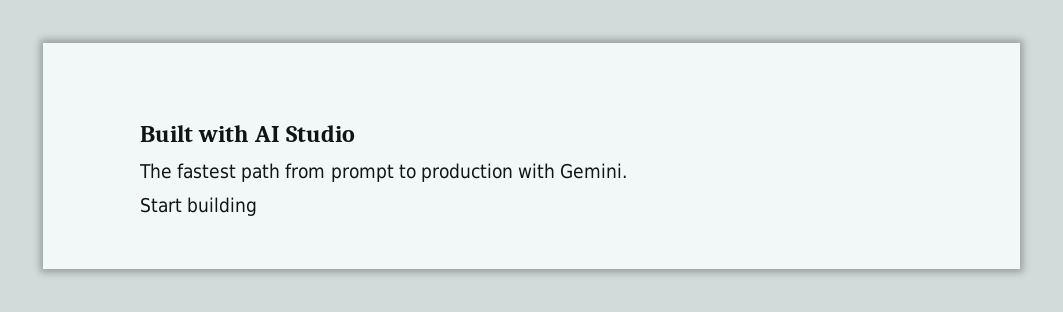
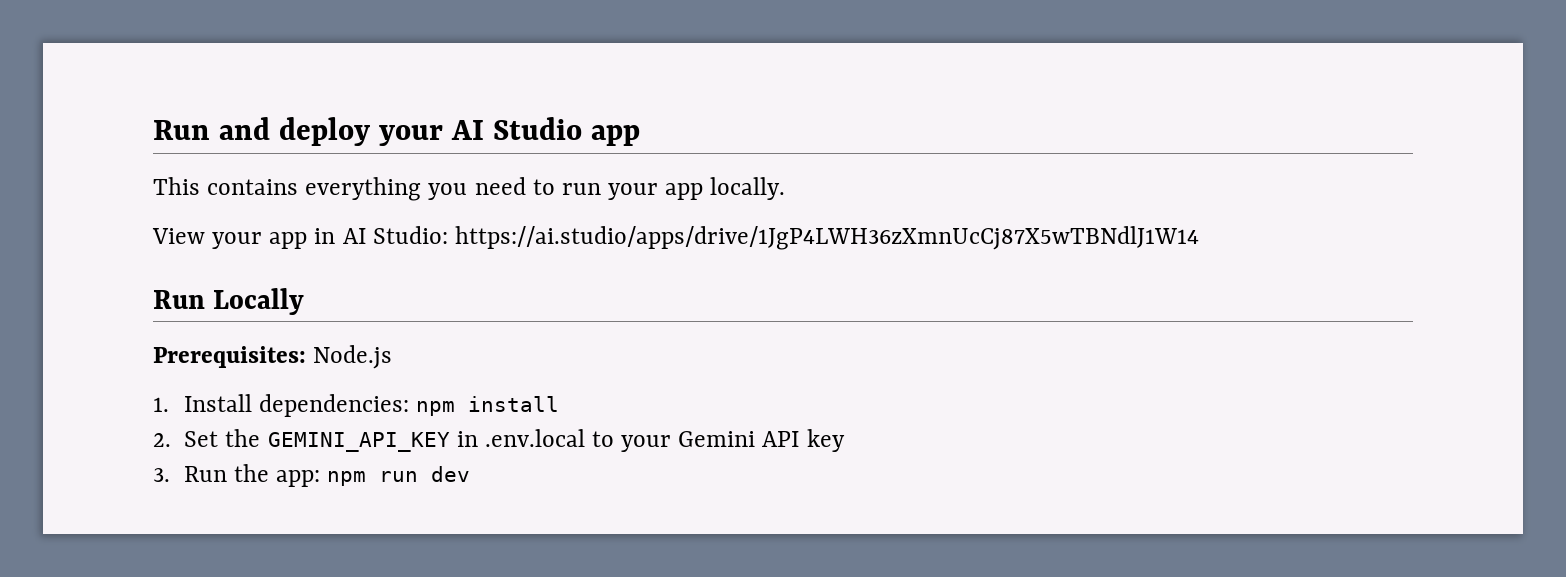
[140,125,356,142] [139,163,628,182] [140,197,258,216] Built with AI Studio // The fastest path from prompt to production with Gemini. // Start building -> [153,117,641,146] [153,177,786,201] [152,226,1199,250] [153,288,305,315] [153,345,393,369] [153,394,559,417] [153,429,845,452] [153,464,471,487] Run and deploy your AI Studio app // This contains everything you need to run your app locally. // View your app in AI Studio: https://ai.studio/apps/drive/1JgP4LWH36zXmnUcCj87X5wTBNdlJ1W14 // Run Locally // Prerequisites: Node.js // 1. Install dependencies: npm install // 2. Set the GEMINI_API_KEY in .env.local to your Gemini API key // 3. Run the app: npm run dev

